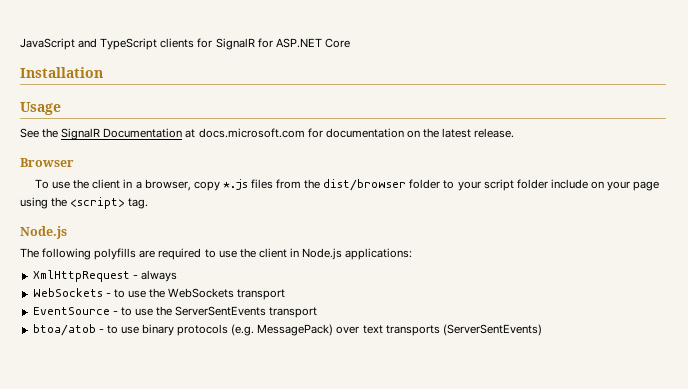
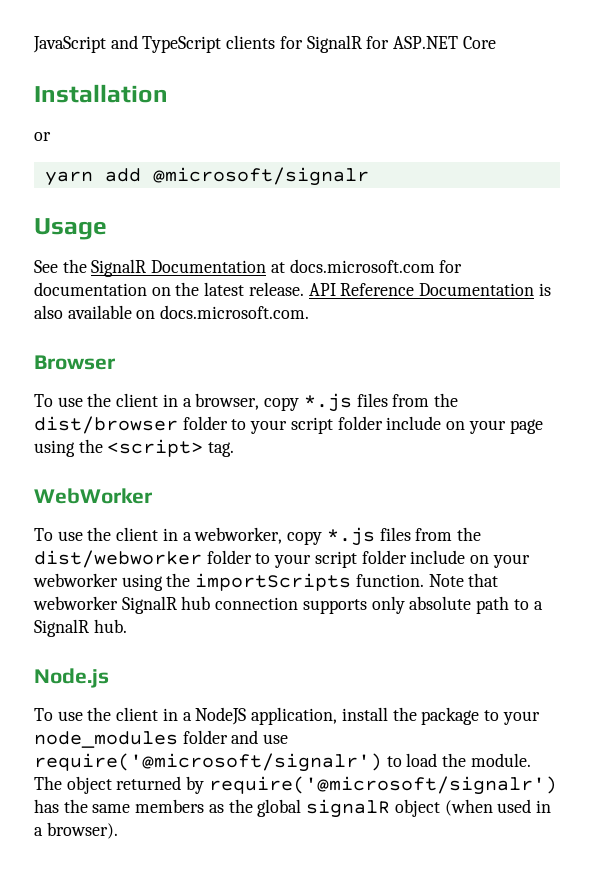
(103, 72) none -> [34,132,51,141] [44,167,369,186] // or // yarn add @microsoft/signalr
(515, 133) none -> [308,283,551,296] [34,305,310,319] API Reference Documentation is also available on docs.microsoft.com.
[20,226,67,239] [20,248,413,260] [32,270,177,282] [32,288,286,300] [32,306,318,318] [32,324,542,336] Node.js // The following polyfills are required to use the client in Node.js applications: // XmlHttpRequest - always // WebSockets - to use the WebSockets transport // EventSource - to use the ServerSentEvents transport // btoa/atob - to use binary protocols (e.g. MessagePack) over text transports (ServerSentEvents) -> [34,488,152,504] [34,527,481,546] [34,550,530,568] [33,573,499,591] [33,596,543,614] [34,619,127,637] [34,668,109,688] [34,707,540,725] [34,730,289,748] [34,753,531,772] [34,776,557,795] [34,799,551,818] [34,822,118,839] WebWorker // To use the client in a webworker, copy *.js files from the dist/webworker folder to your script folder include on your webworker using the importScripts function. Note that webworker SignalR hub connection supports only absolute path to a SignalR hub. // Node.js // To use the client in a NodeJS application, install the package to your node_modules folder and use require('@microsoft/signalr') to load the module. The object returned by require('@microsoft/signalr') has the same members as the global signalR object (when used in a browser).

